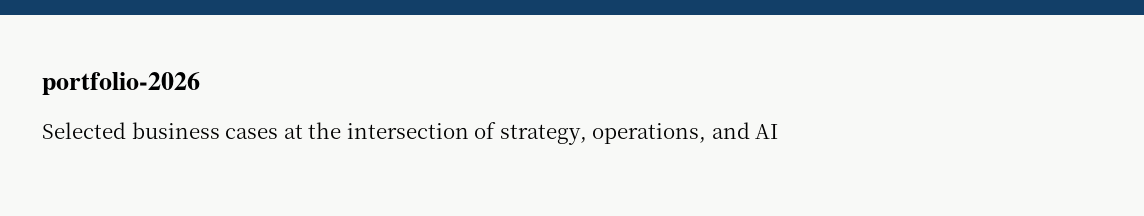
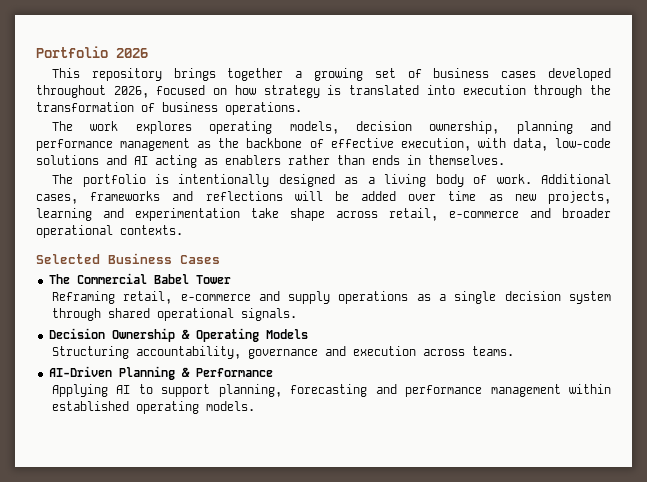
[42,72,200,95] [42,122,779,145] portfolio-2026 // Selected business cases at the intersection of strategy, operations, and AI -> [36,46,148,58] [52,68,611,81] [36,85,612,98] [36,102,302,115] [52,121,611,134] [36,138,612,151] [36,155,505,168] [52,174,611,187] [36,191,611,204] [36,208,611,221] [36,225,183,238] [36,253,220,264] [48,273,231,284] [51,291,611,304] [51,308,297,321] [48,328,308,342] [51,346,514,359] [48,366,273,380] [51,384,611,397] [51,401,255,414] Portfolio 2026 // This repository brings together a growing set of business cases developed throughout 2026, focused on how strategy is translated into execution through the transformation of business operations. // The work explores operating models, decision ownership, planning and performance management as the backbone of effective execution, with data, low-code solutions and AI acting as enablers rather than ends in themselves. // The portfolio is intentionally designed as a living body of work. Additional cases, frameworks and reflections will be added over time as new projects, learning and experimentation take shape across retail, e-commerce and broader operational contexts. // Selected Business Cases // The Commercial Babel Tower // Reframing retail, e-commerce and supply operations as a single decision system through shared operational signals. // Decision Ownership & Operating Models // Structuring accountability, governance and execution across teams. // AI-Driven Planning & Performance // Applying AI to support planning, forecasting and performance management within established operating models.

